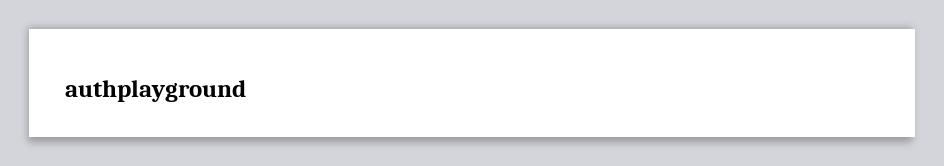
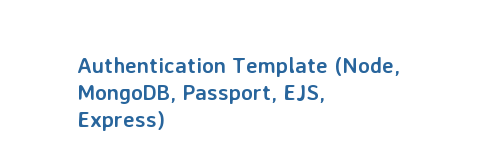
[65,80,246,102] authplayground -> [77,57,400,77] [77,85,325,104] [77,111,165,131] Authentication Template (Node, MongoDB, Passport, EJS, Express)

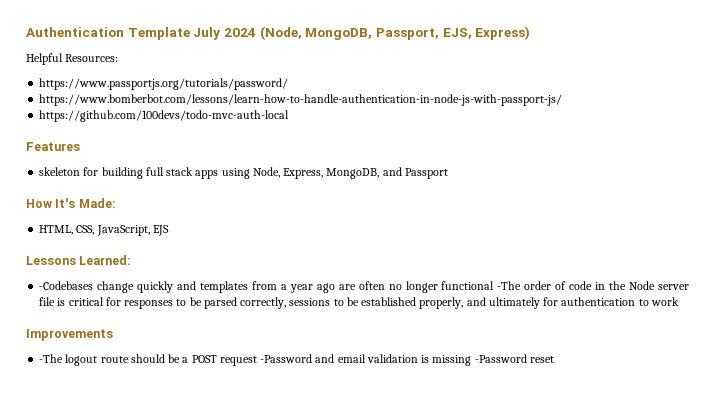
(328, 67) none -> [193,27,256,40] July 2024
(165, 121) none -> [26,53,119,65] [39,78,289,90] [39,94,563,106] [39,110,290,122] [26,142,80,151] [39,167,448,179] [26,198,116,208] [39,225,169,236] [26,255,132,265] [39,281,689,293] [39,297,679,309] [26,329,113,341] [39,354,554,366] // Helpful Resources: // https://www.passportjs.org/tutorials/password/ // https://www.bomberbot.com/lessons/learn-how-to-handle-authentication-in-node-js-with-passport-js/ // https://github.com/100devs/todo-mvc-auth-local // Features // skeleton for building full stack apps using Node, Express, MongoDB, and Passport // How It's Made: // HTML, CSS, JavaScript, EJS // Lessons Learned: // -Codebases change quickly and templates from a year ago are often no longer functional -The order of code in the Node server file is critical for responses to be parsed correctly, sessions to be established properly, and ultimately for authentication to work // Improvements // -The logout route should be a POST request -Password and email validation is missing -Password reset

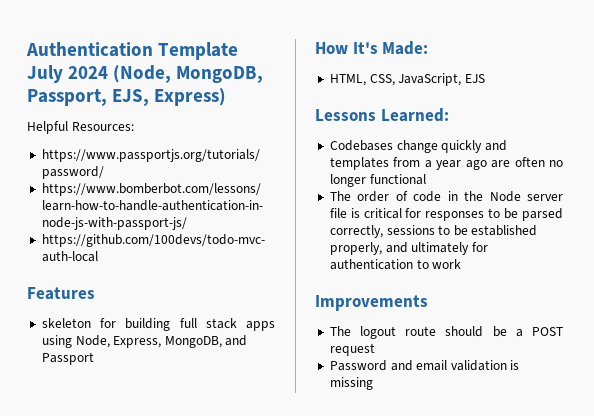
[39,281,94,290] -Codebases -> [329,140,393,151] Codebases
[497,281,522,290] -The -> [329,191,351,201] // The
[39,354,64,363] -The -> [329,326,351,336] The
[260,354,313,363] -Password -> [329,360,387,371] // Password
[474,354,554,363] -Password reset -> (373, 383) none

